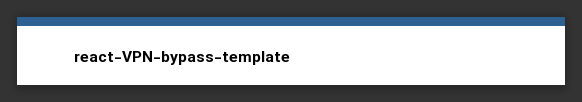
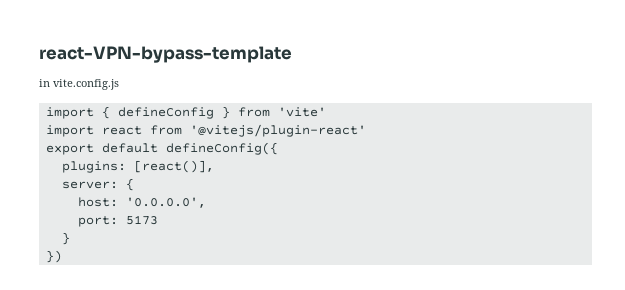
(290, 58) none -> [39,79,119,90] [45,106,326,119] [45,124,366,137] [45,142,278,155] [61,160,214,173] [61,178,134,191] [77,197,206,208] [77,215,158,227] [61,232,70,245] [45,250,62,263] // in vite.config.js // import { defineConfig } from 'vite' // import react from '@vitejs/plugin-react' // export default defineConfig({ // plugins: [react()], // server: { // host: '0.0.0.0', // port: 5173 // } // })

